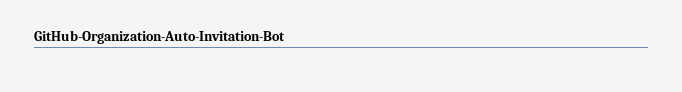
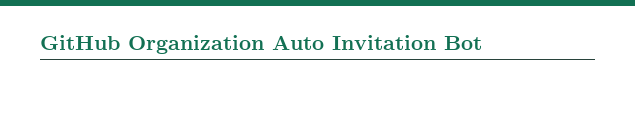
[34,30,285,44] GitHub-Organization-Auto-Invitation-Bot -> [40,35,482,54] GitHub Organization Auto Invitation Bot

